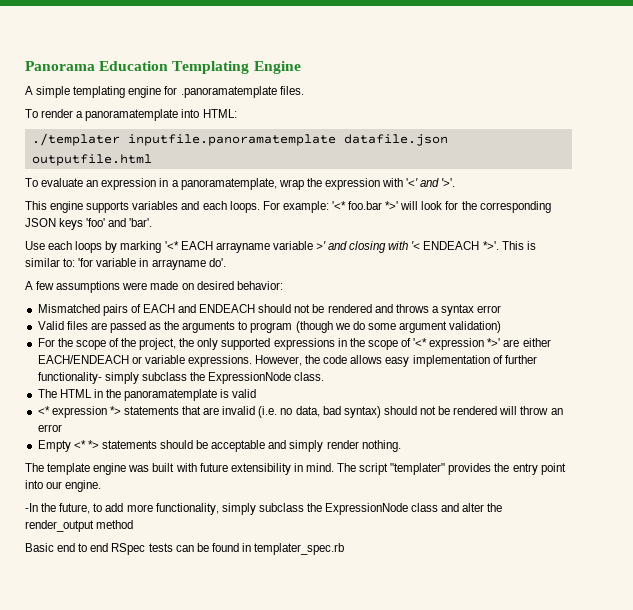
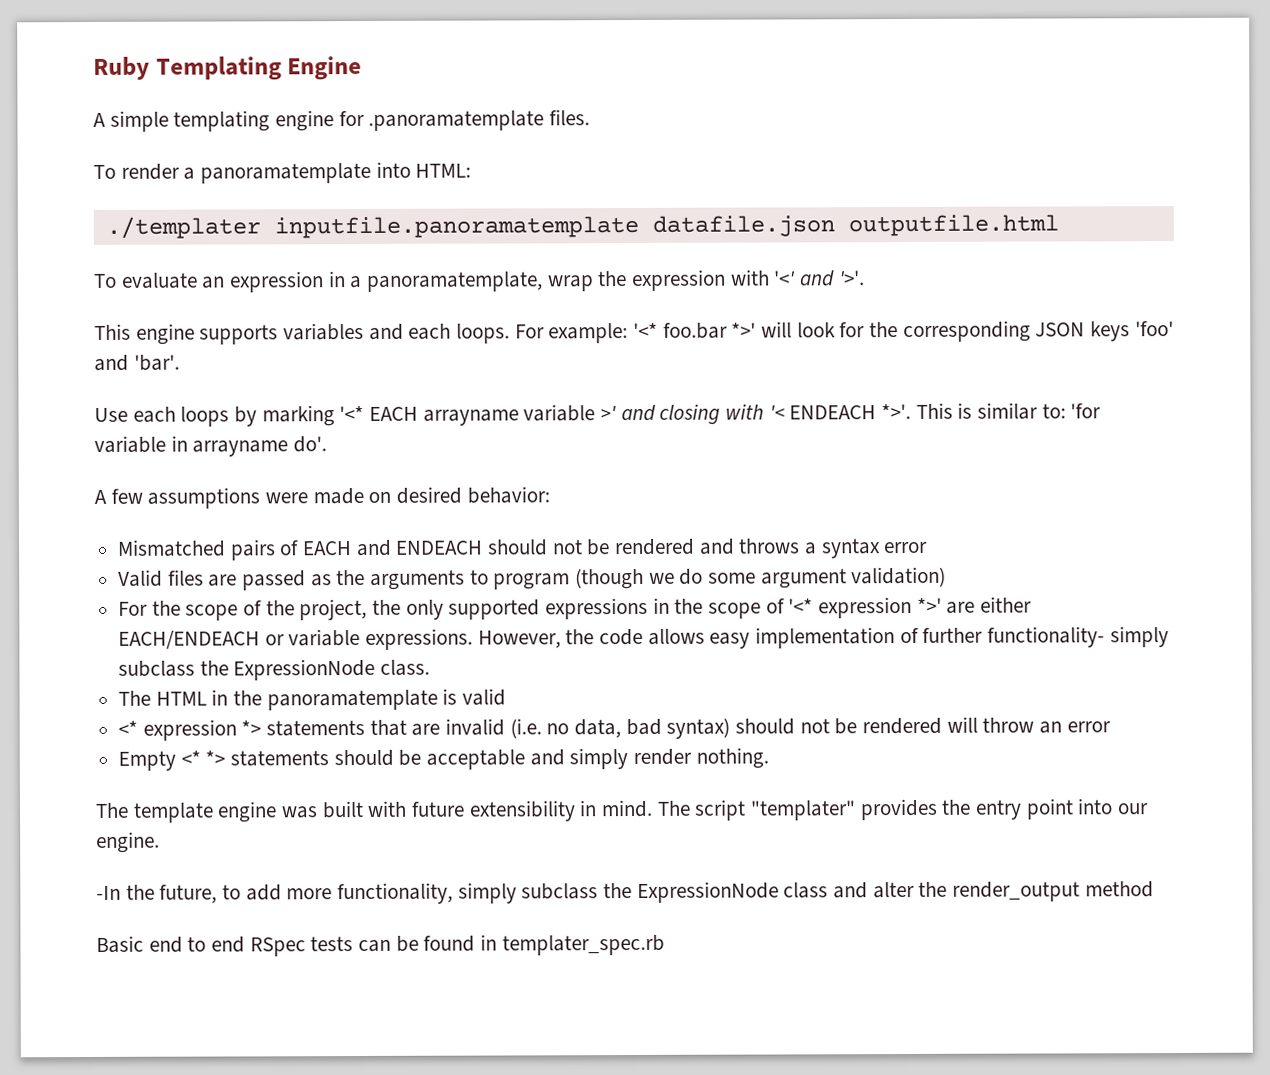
[25,61,169,71] Panorama Education -> [93,56,150,80] Ruby

